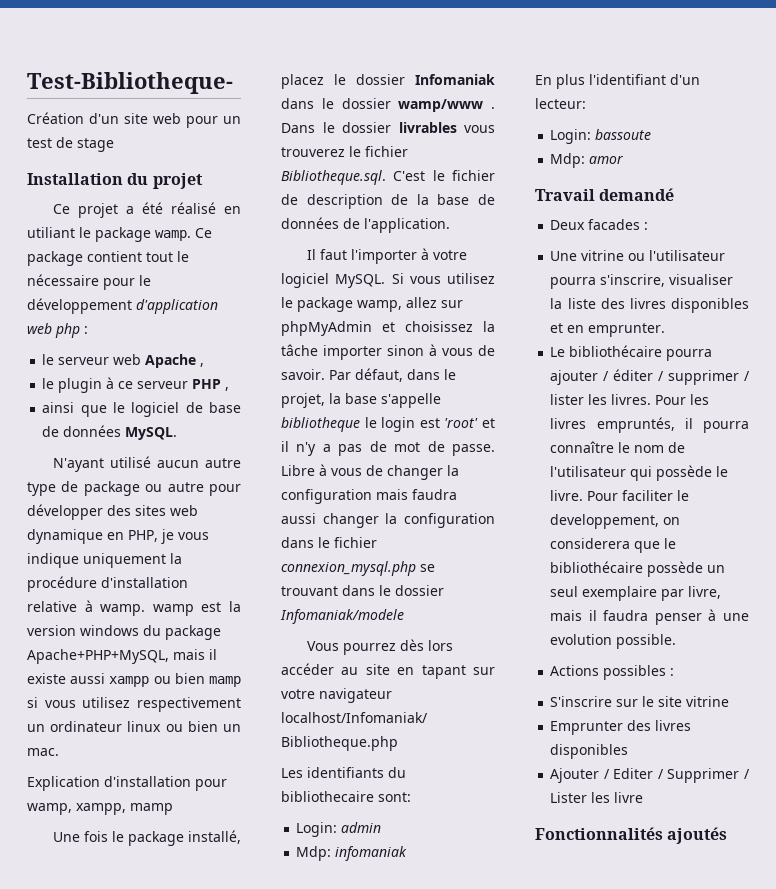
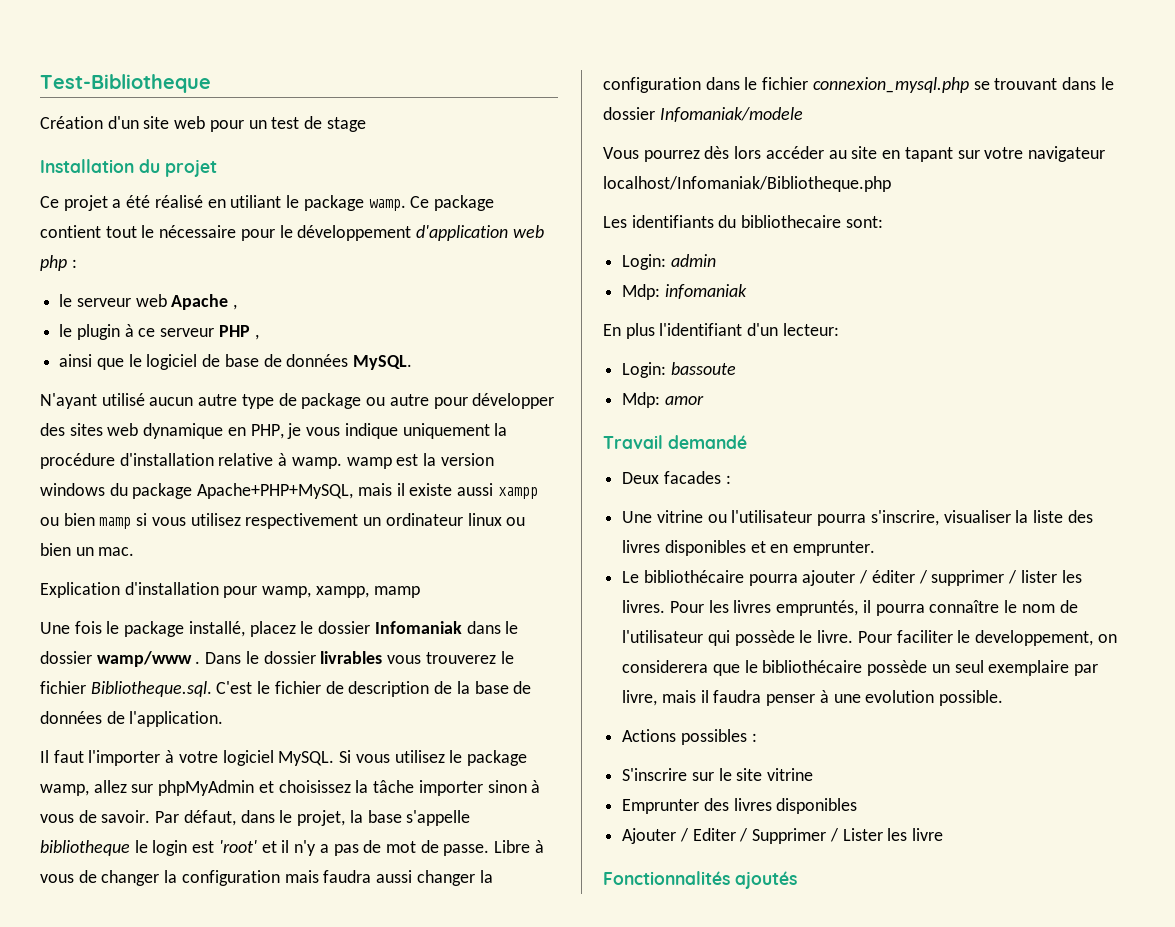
[27,72,233,94] Test-Bibliotheque- -> [40,74,211,93] Test-Bibliotheque

